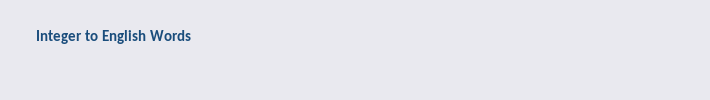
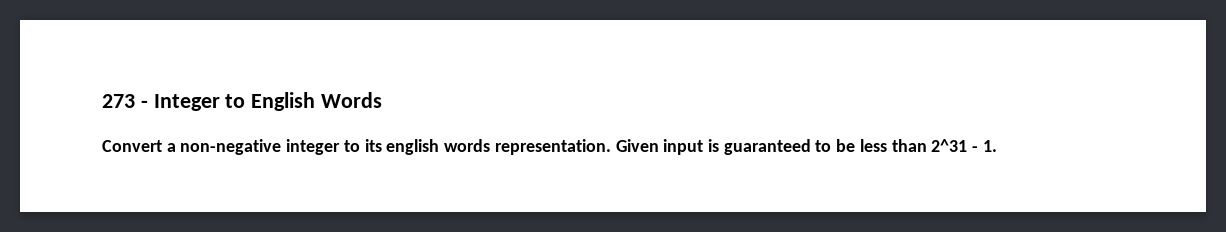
(36, 37) none -> [102,94,148,108] 273 -
(192, 35) none -> [102,139,997,155] // Convert a non-negative integer to its english words representation. Given input is guaranteed to be less than 2^31 - 1.

